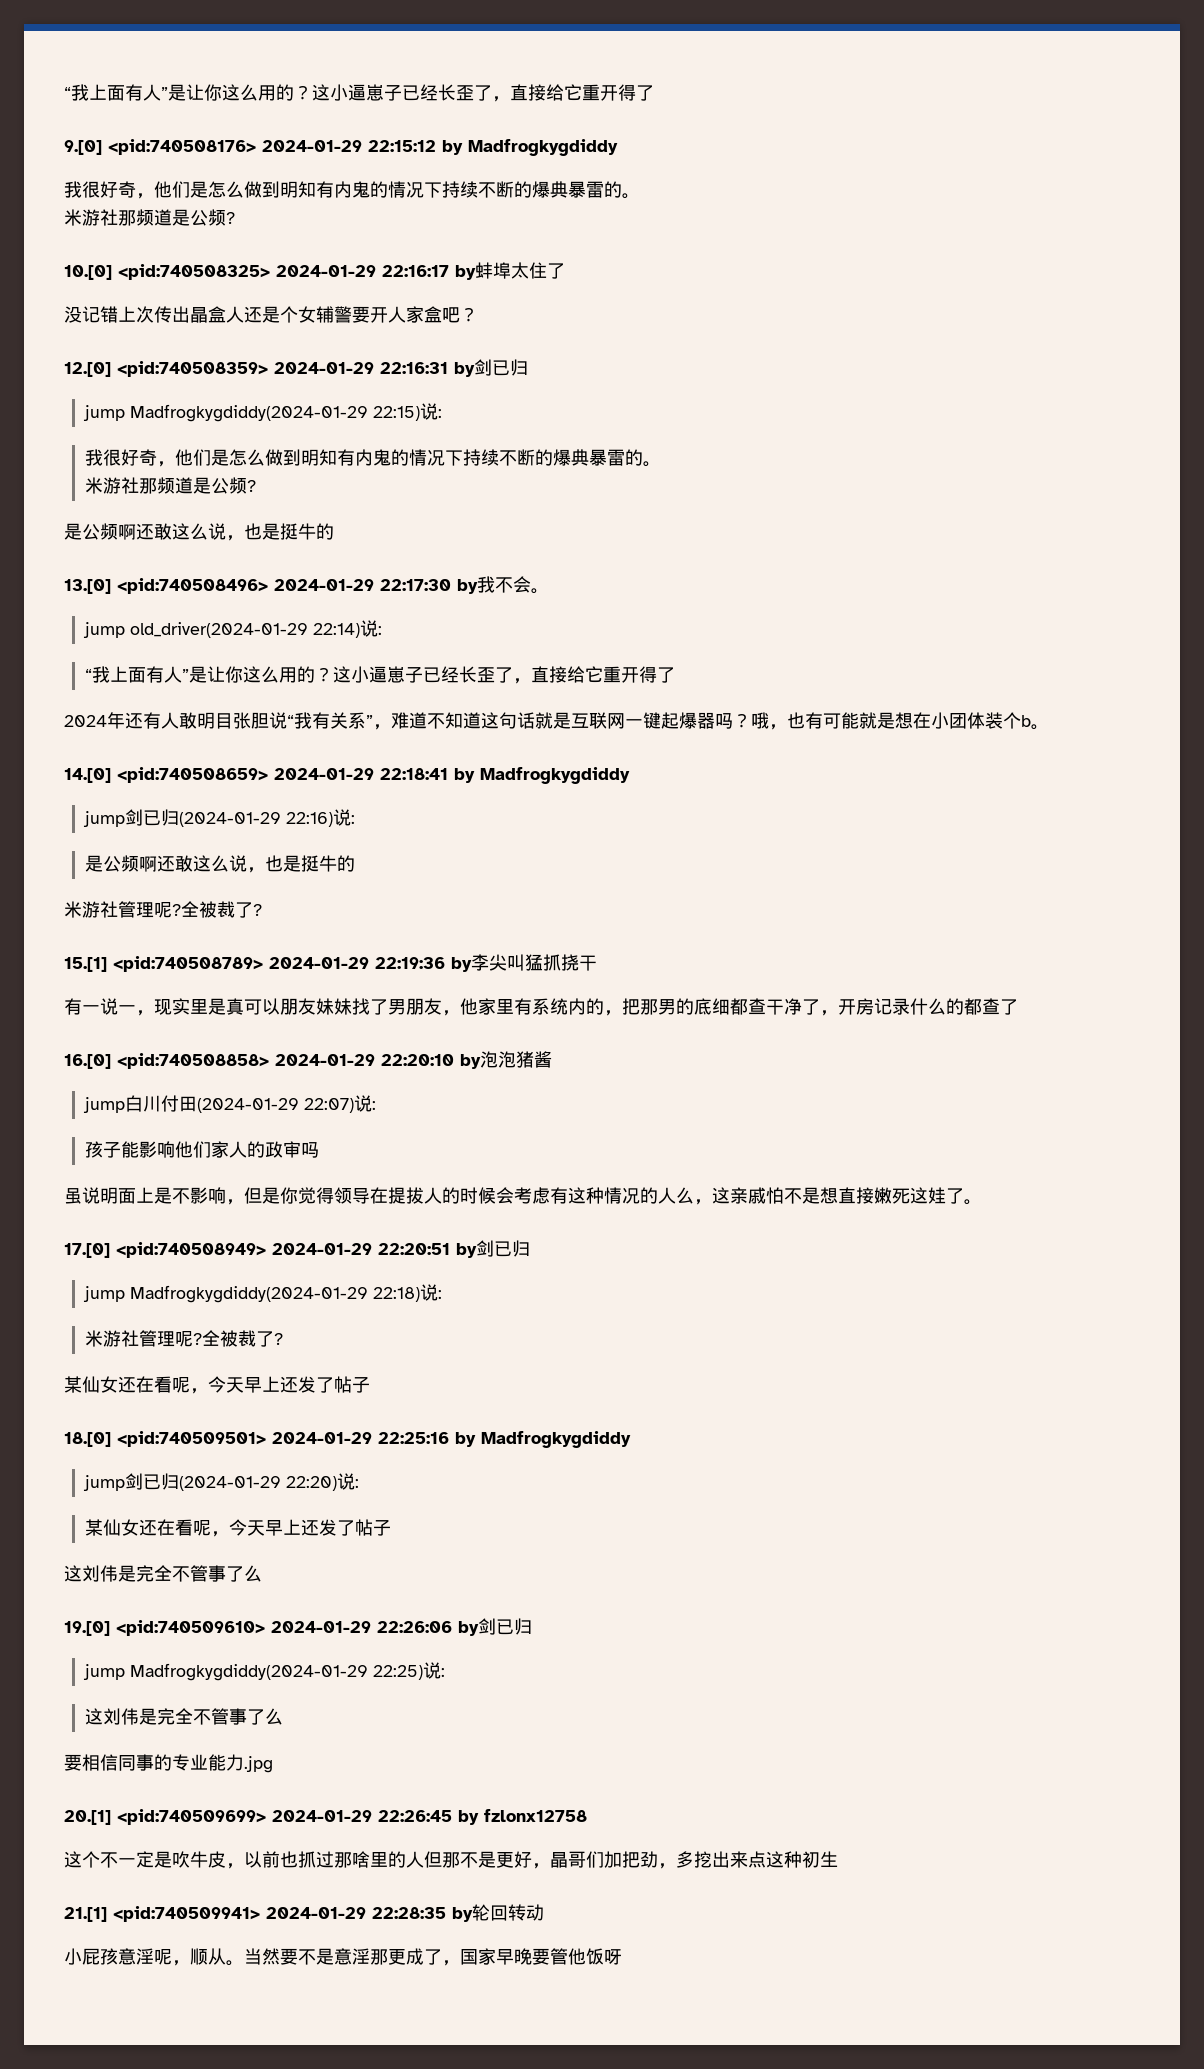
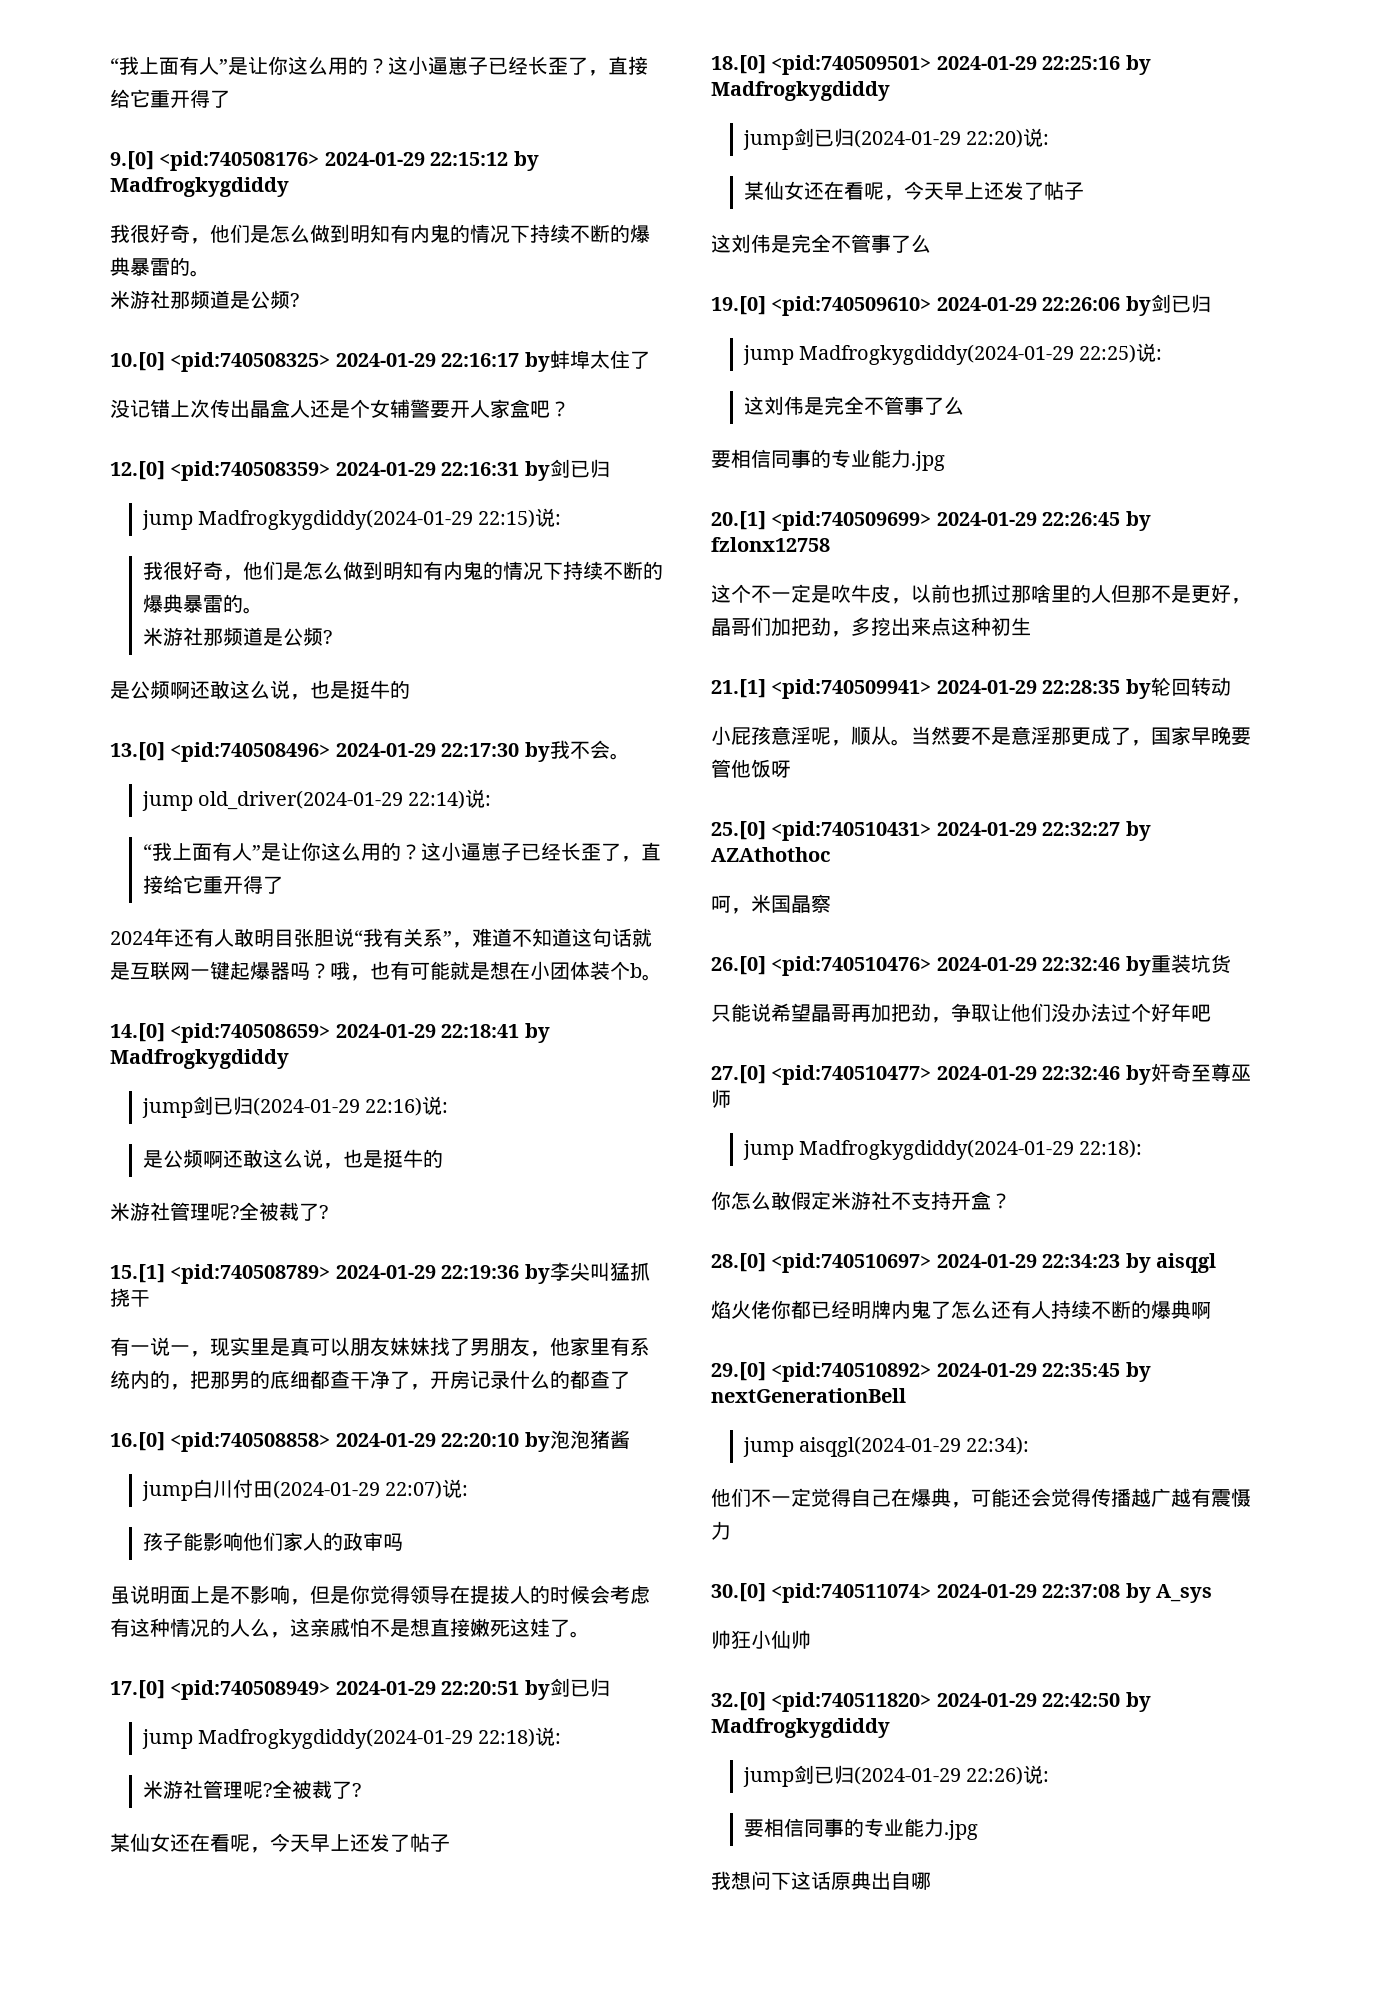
(622, 1957) none -> [711,821,1151,841] [711,847,831,862] [711,894,831,914] [711,954,1231,976] [711,1003,1211,1023] [711,1063,1251,1085] [711,1089,731,1108] [742,1139,1143,1160] [711,1191,1011,1210] [711,1253,1216,1273] [711,1300,1211,1319] [711,1362,1151,1382] [711,1388,906,1403] [742,1436,1030,1457] [711,1488,1251,1508] [711,1521,731,1540] [711,1583,1212,1603] [711,1630,811,1649] [711,1692,1151,1712] [711,1718,890,1738] [742,1765,1050,1787] [743,1818,978,1840] [711,1871,931,1890] // 25.[0] <pid:740510431> 2024-01-29 22:32:27 by AZAthothoc // 呵，米国晶察 // 26.[0] <pid:740510476> 2024-01-29 22:32:46 by重装坑货 // 只能说希望晶哥再加把劲，争取让他们没办法过个好年吧 // 27.[0] <pid:740510477> 2024-01-29 22:32:46 by奸奇至尊巫师 // jump Madfrogkygdiddy(2024-01-29 22:18): // 你怎么敢假定米游社不支持开盒？ // 28.[0] <pid:740510697> 2024-01-29 22:34:23 by aisqgl // 焰火佬你都已经明牌内鬼了怎么还有人持续不断的爆典啊 // 29.[0] <pid:740510892> 2024-01-29 22:35:45 by nextGenerationBell // jump aisqgl(2024-01-29 22:34): // 他们不一定觉得自己在爆典，可能还会觉得传播越广越有震慑力 // 30.[0] <pid:740511074> 2024-01-29 22:37:08 by A_sys // 帅狂小仙帅 // 32.[0] <pid:740511820> 2024-01-29 22:42:50 by Madfrogkygdiddy // jump剑已归(2024-01-29 22:26)说: // 要相信同事的专业能力.jpg // 我想问下这话原典出自哪

